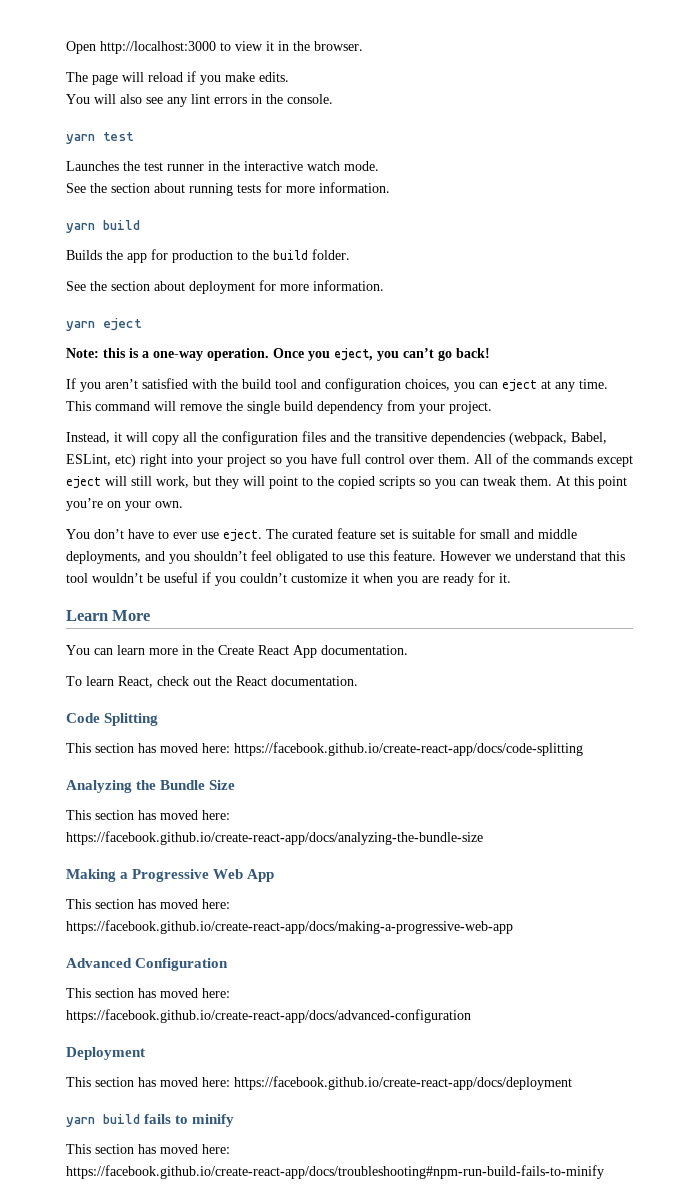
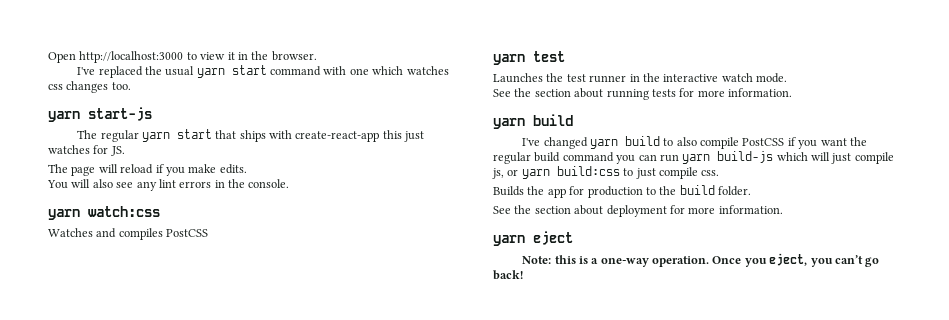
(363, 46) none -> [77,65,449,78] [48,81,131,93] [48,107,152,122] [77,129,425,142] [48,145,125,156] // I've replaced the usual yarn start command with one which watches css changes too. // yarn start-js // The regular yarn start that ships with create-react-app this just watches for JS.
(333, 99) none -> [48,206,160,220] [48,228,209,240] // yarn watch:css // Watches and compiles PostCSS
(140, 225) none -> [522,136,867,149] [493,151,894,164] [492,166,720,179] // I've changed yarn build to also compile PostCSS if you want the regular build command you can run yarn build-js which will just compile js, or yarn build:css to just compile css.
[66,378,608,392] [66,400,492,414] [66,431,607,445] [66,453,633,467] [66,476,627,489] [66,498,183,511] [66,528,577,542] [66,550,625,564] [66,572,511,586] [66,610,151,621] [66,645,408,658] [66,676,358,688] [66,713,159,726] [66,742,583,756] [66,780,236,793] [66,810,230,820] [66,831,483,845] [66,869,275,882] [66,899,230,909] [66,920,513,934] [66,958,229,971] [66,988,230,998] [66,1009,471,1023] [66,1047,145,1060] [66,1076,572,1090] [66,1114,235,1127] [66,1144,230,1154] [66,1165,604,1179] // If you aren’t satisfied with the build tool and configuration choices, you can eject at any time. This command will remove the single build dependency from your project. // Instead, it will copy all the configuration files and the transitive dependencies (webpack, Babel, ESLint, etc) right into your project so you have full control over them. All of the commands except eject will still work, but they will point to the copied scripts so you can tweak them. At this point you’re on your own. // You don’t have to ever use eject. The curated feature set is suitable for small and middle deployments, and you shouldn’t feel obligated to use this feature. However we understand that this tool wouldn’t be useful if you couldn’t customize it when you are ready for it. // Learn More // You can learn more in the Create React App documentation. // To learn React, check out the React documentation. // Code Splitting // This section has moved here: https://facebook.github.io/create-react-app/docs/code-splitting // Analyzing the Bundle Size // This section has moved here: https://facebook.github.io/create-react-app/docs/analyzing-the-bundle-size // Making a Progressive Web App // This section has moved here: https://facebook.github.io/create-react-app/docs/making-a-progressive-web-app // Advanced Configuration // This section has moved here: https://facebook.github.io/create-react-app/docs/advanced-configuration // Deployment // This section has moved here: https://facebook.github.io/create-react-app/docs/deployment // yarn build fails to minify // This section has moved here: https://facebook.github.io/create-react-app/docs/troubleshooting#npm-run-build-fails-to-minify -> (523, 275) none

